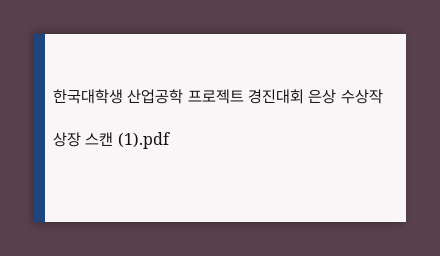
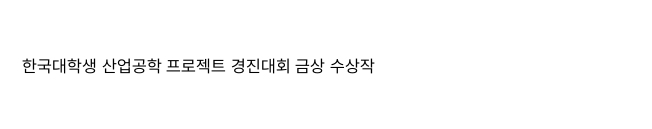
[308,89,337,104] 은상 -> [295,58,326,74] 금상
[53,132,171,149] // 상장 스캔 (1).pdf -> (375, 66) none

